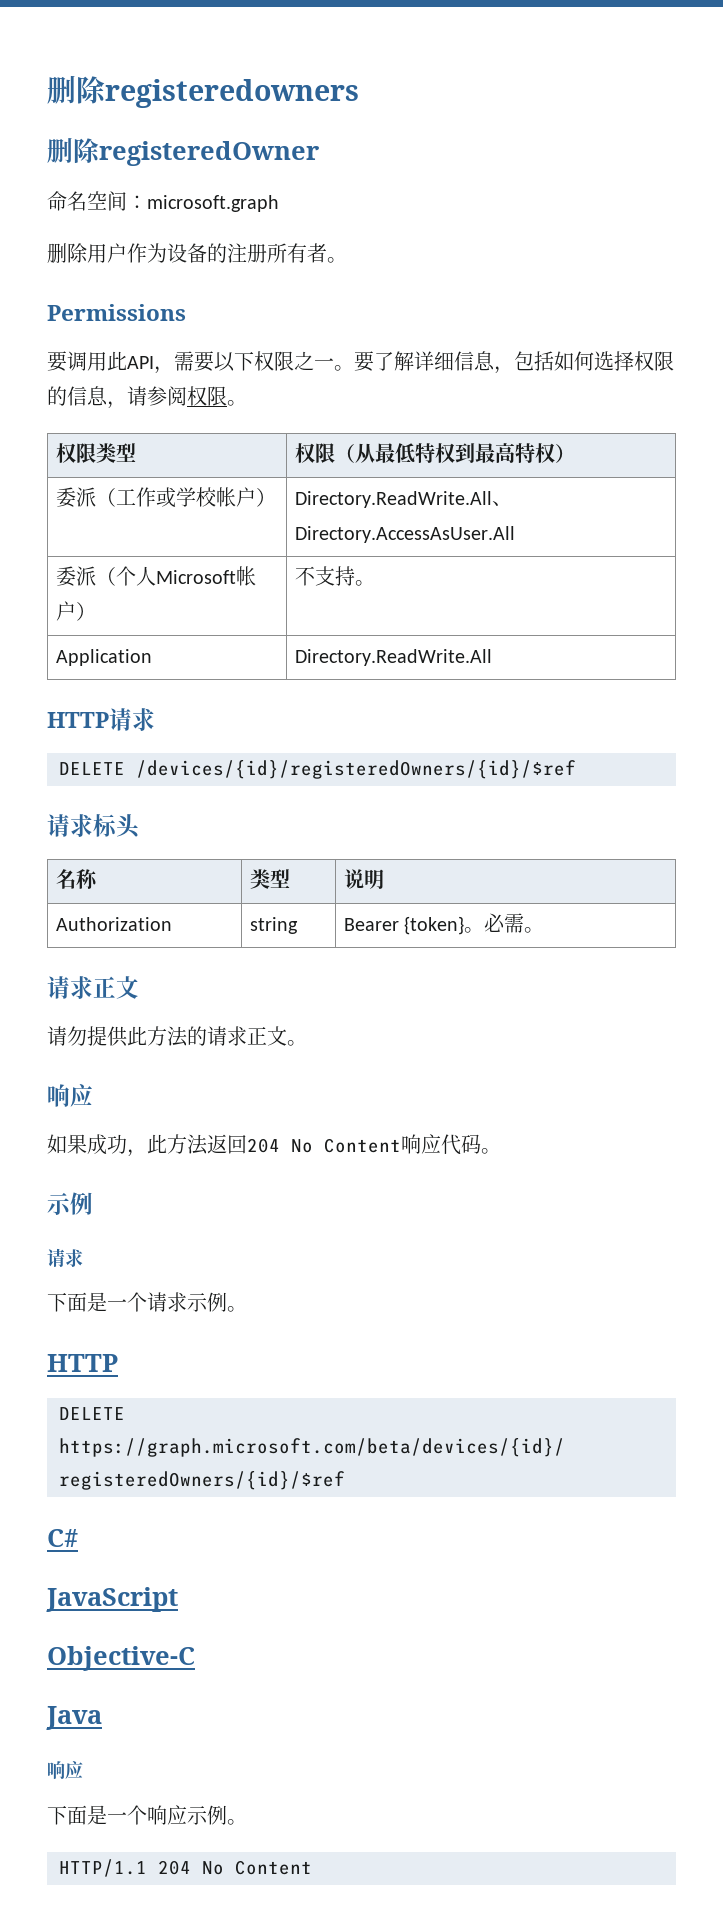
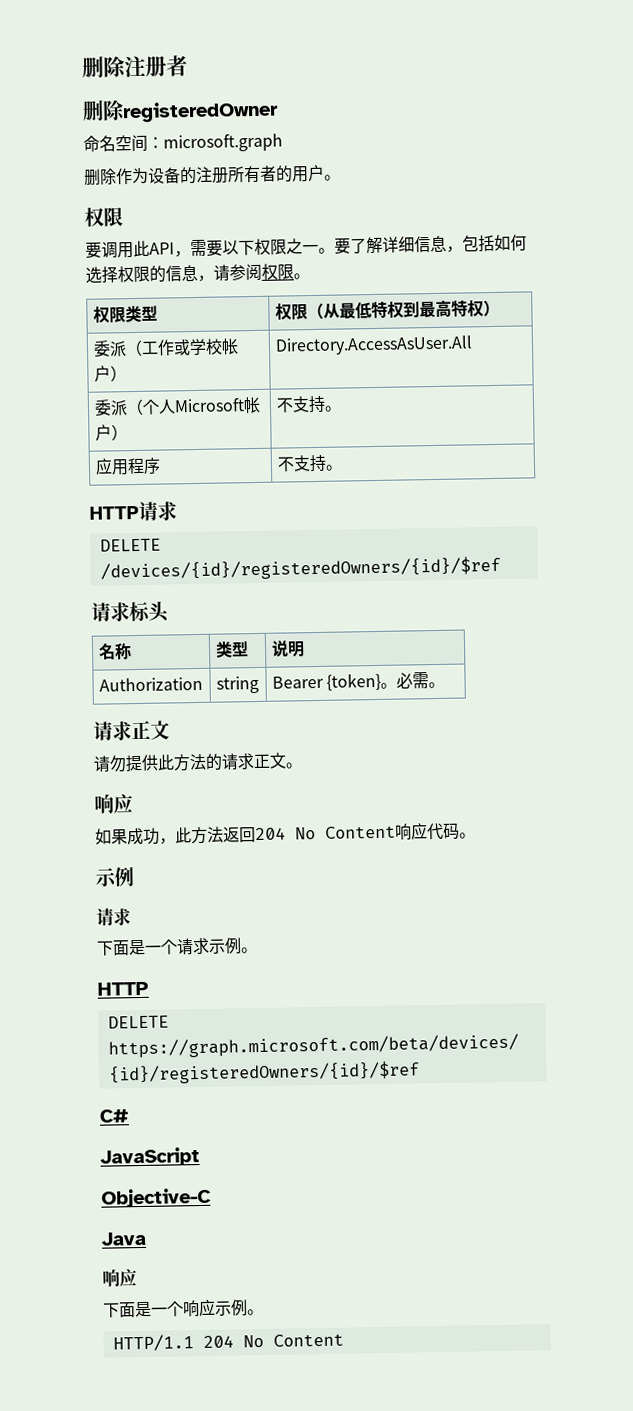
[47,75,359,108] 删除registeredowners -> [82,55,188,78] 删除注册者
[87,243,127,263] 用户 -> (117, 176) none
[327,257,347,263] [47,304,186,321] 。 // Permissions -> [275,164,341,183] [84,207,123,227] 的用户。 // 权限
[294,491,512,508] Directory.ReadWrite.All、 -> (127, 373) none
[55,649,152,666] [294,649,492,666] Application | Directory.ReadWrite.All -> [94,457,161,476] [276,454,343,473] 应用程序 | 不支持。

